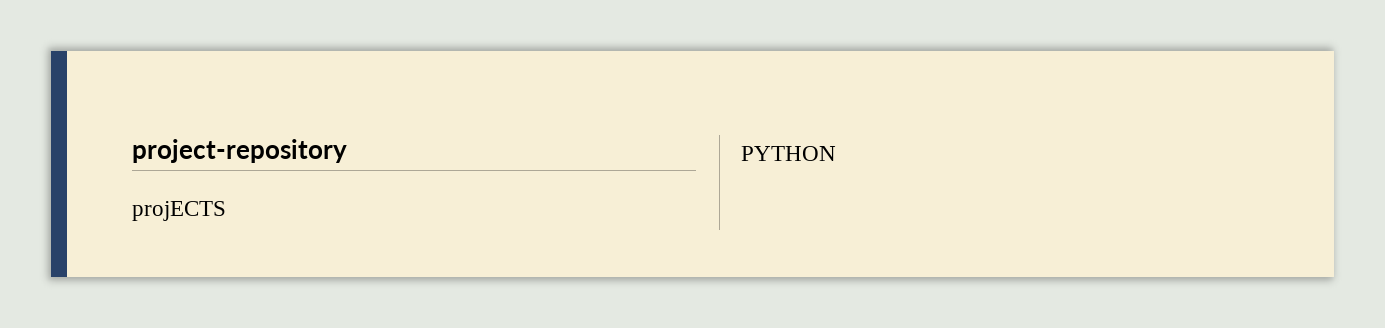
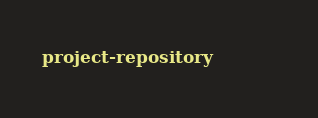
[132,201,226,221] [741,146,836,161] // projECTS // PYTHON -> (214, 59) none

